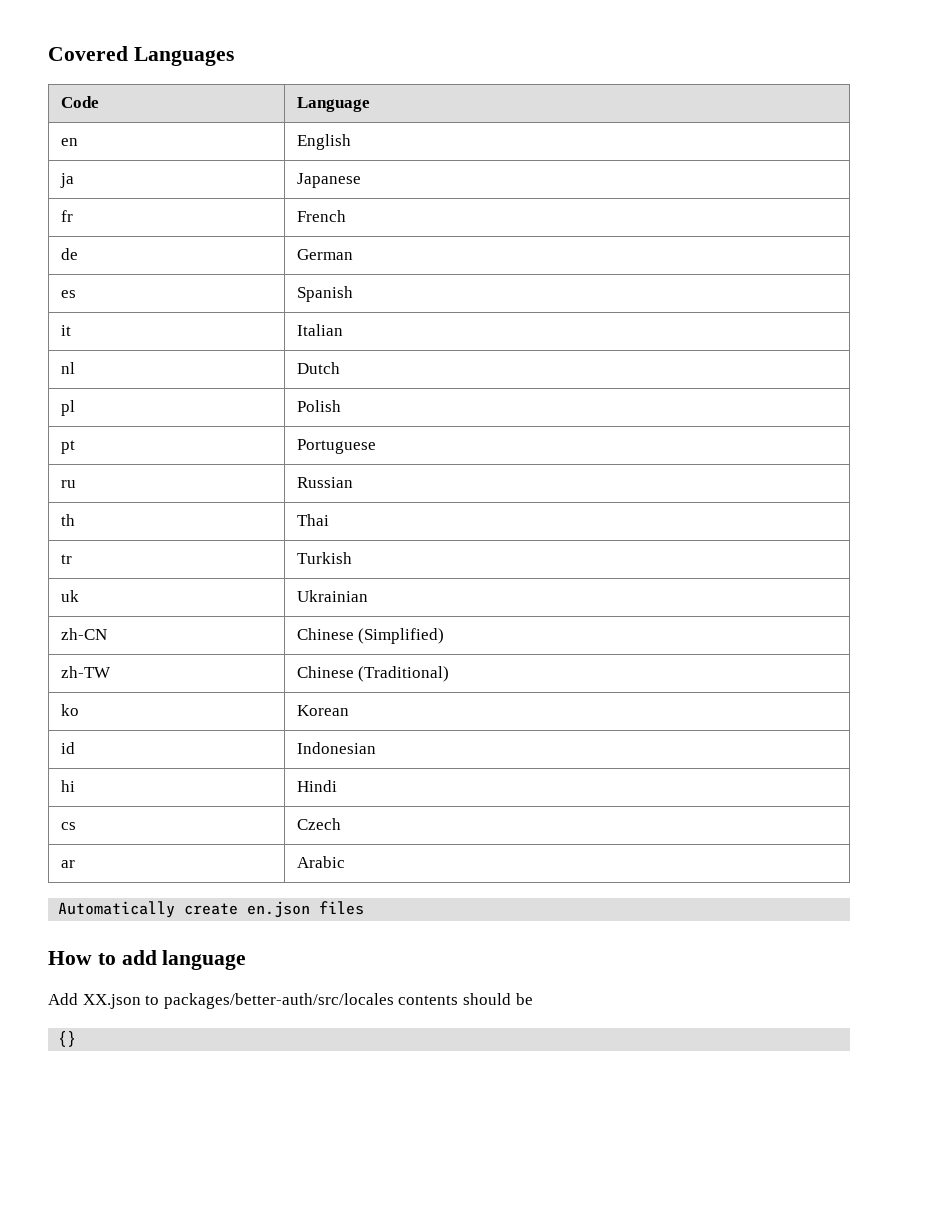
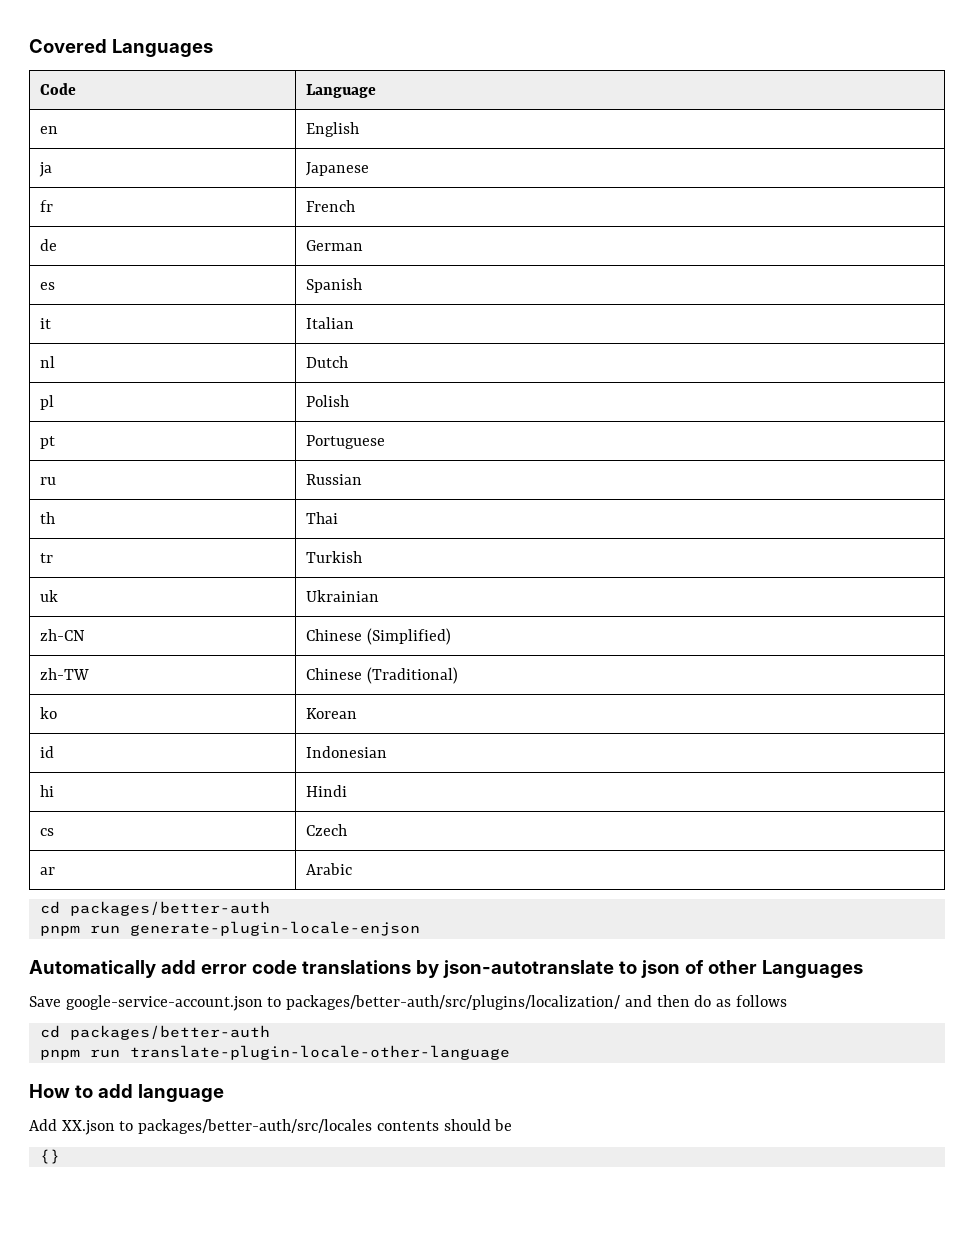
[58,901,365,918] Automatically create en.json files -> [39,901,270,916] [39,921,420,936] [29,960,863,978] [29,995,787,1011] [39,1025,270,1040] [39,1045,510,1060] cd packages/better-auth // pnpm run generate-plugin-locale-enjson // Automatically add error code translations by json-autotranslate to json of other Languages // Save google-service-account.json to packages/better-auth/src/plugins/localization/ and then do as follows // cd packages/better-auth // pnpm run translate-plugin-locale-other-language

